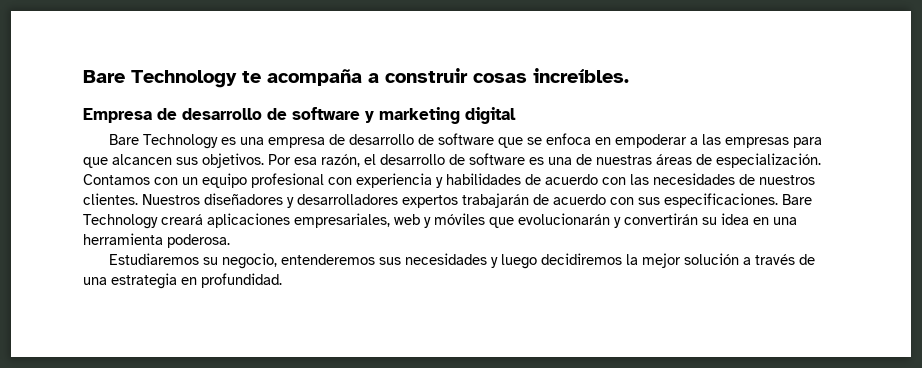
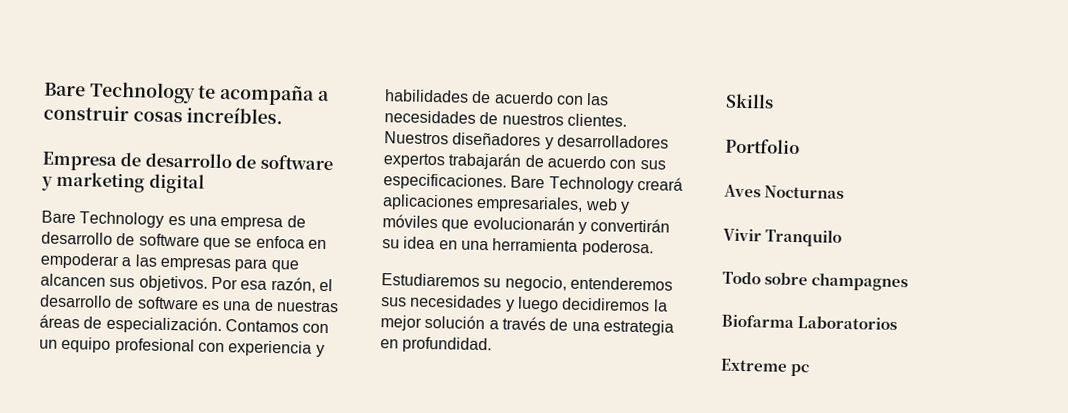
(282, 280) none -> [725,93,774,109] [725,138,800,155] [724,184,845,199] [723,228,843,247] [722,271,909,292] [721,314,898,331] [720,358,811,377] // Skills // Portfolio // Aves Nocturnas // Vivir Tranquilo // Todo sobre champagnes // Biofarma Laboratorios // Extreme pc

